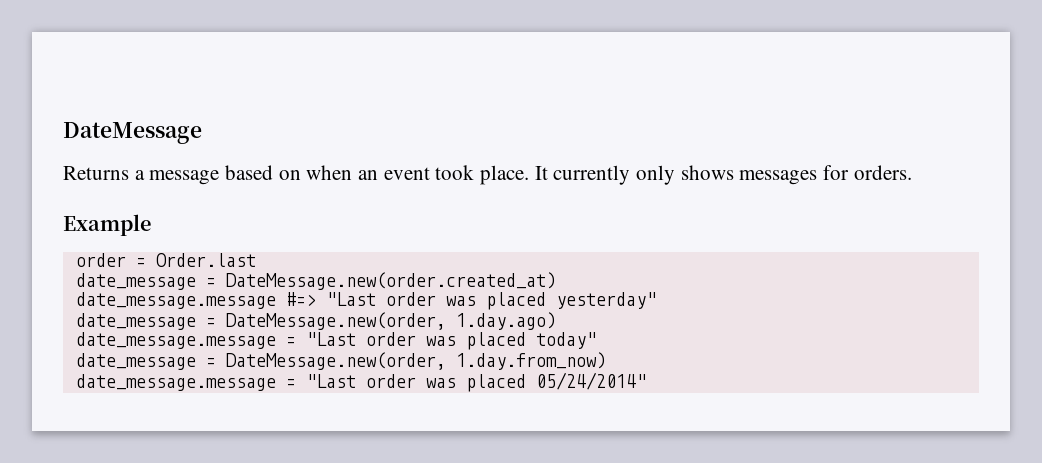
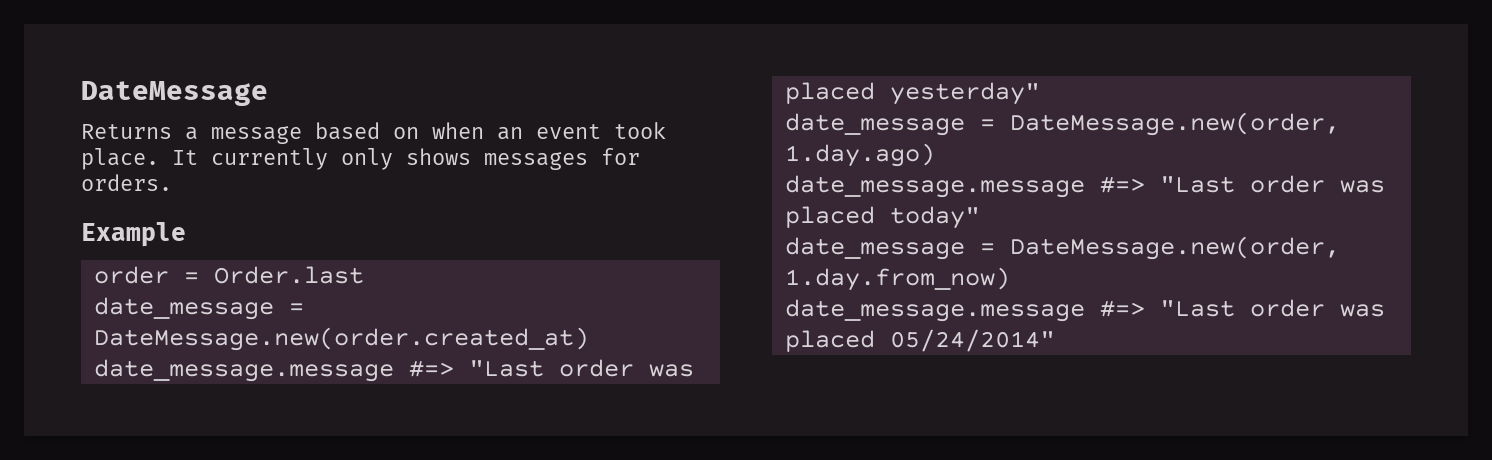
[285,337,296,346] = -> [1099,176,1145,193] #=>
[285,379,296,388] = -> [1099,300,1145,317] #=>

